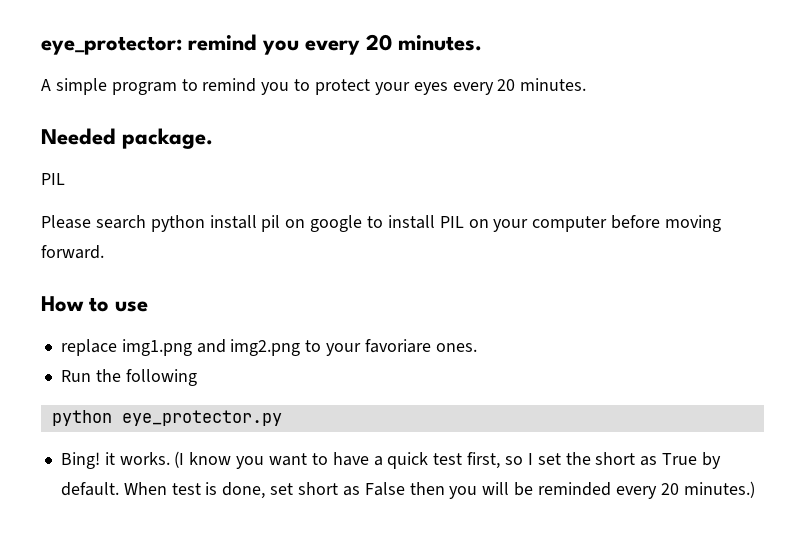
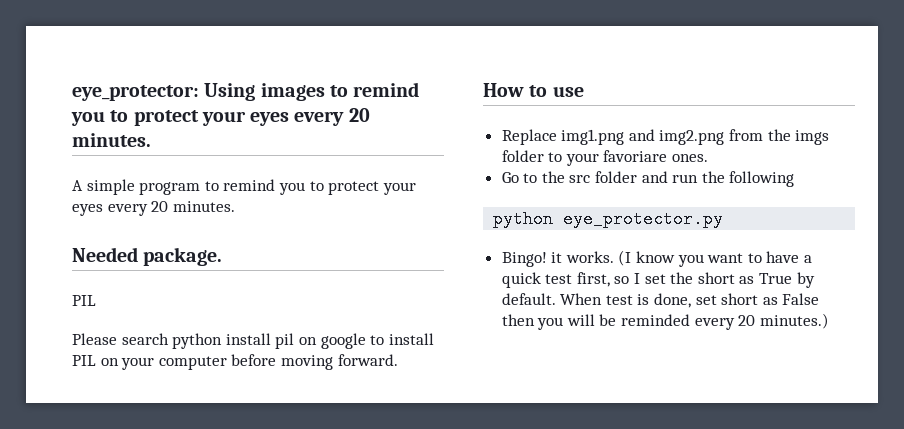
[188,34,300,55] remind you -> [204,82,420,101] [71,110,290,126] Using images to remind you to protect your eyes
[60,339,117,356] replace -> [501,129,557,145] Replace
(301, 347) none -> [729,129,830,145] [501,150,544,162] from the imgs folder
[60,370,91,382] Run -> [501,171,699,183] Go to the src folder and run
[60,452,100,469] Bing! -> [501,252,547,267] Bingo!

